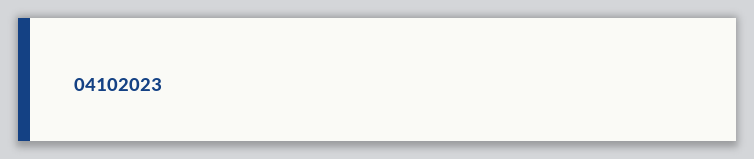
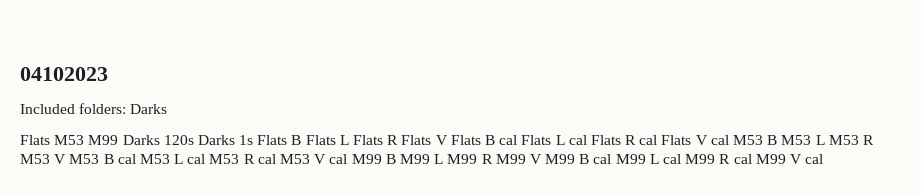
(162, 84) none -> [20,103,168,114] [20,135,874,145] [20,154,824,164] // Included folders: Darks // Flats M53 M99 Darks 120s Darks 1s Flats B Flats L Flats R Flats V Flats B cal Flats L cal Flats R cal Flats V cal M53 B M53 L M53 R M53 V M53 B cal M53 L cal M53 R cal M53 V cal M99 B M99 L M99 R M99 V M99 B cal M99 L cal M99 R cal M99 V cal

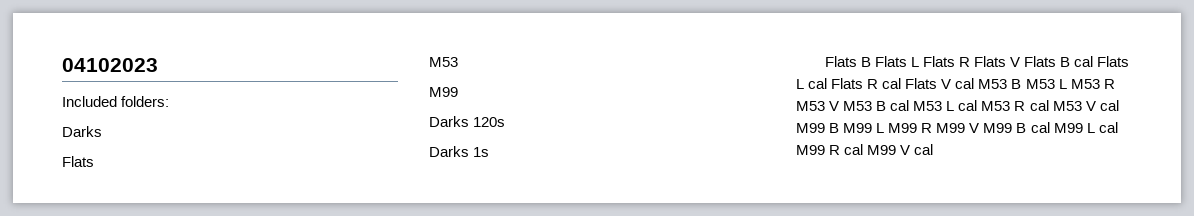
(127, 108) none -> (170, 101) //
[54,135,119,145] M53 M99 -> [429,57,458,67] [429,87,458,97] // M53 // M99 //
(194, 140) none -> (506, 122) //
(254, 140) none -> (490, 152) //

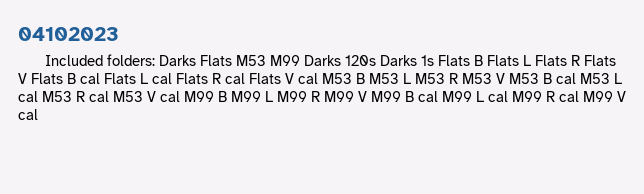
[62,126,102,137] [62,156,94,167] [429,57,458,67] [429,87,458,97] // Darks // Flats // M53 // M99 // -> [159,55,301,66] Darks Flats M53 M99
(506, 122) // -> (377, 60) none
(490, 152) // -> (435, 60) none

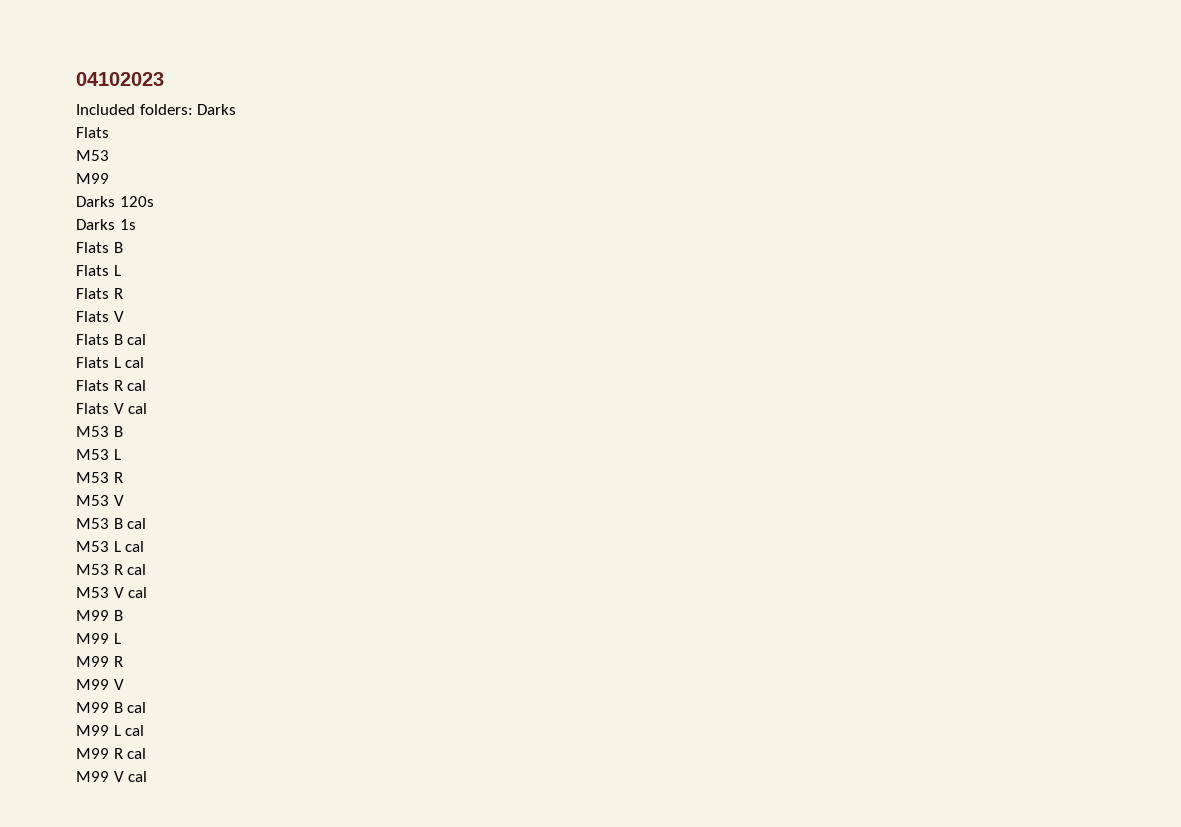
[200,55,301,66] Flats M53 M99 -> [76,127,109,138] [76,150,109,161] [76,173,109,184] // Flats // M53 // M99 //
(377, 60) none -> (154, 201) //
[438,55,617,66] [18,73,27,84] Flats B Flats L Flats R Flats V -> [76,242,123,253] [76,265,121,276] [76,288,123,299] [76,311,124,322] // Flats B // Flats L // Flats R // Flats V //
(100, 78) none -> (147, 339) //
(172, 78) none -> (145, 362) //
(245, 78) none -> (147, 385) //
[322,73,505,84] M53 B M53 L M53 R M53 V -> [76,426,123,437] [76,449,121,460] [76,472,123,483] [76,495,124,506] // M53 B // M53 L // M53 R // M53 V //
(576, 78) none -> (147, 523) //
(38, 96) none -> (145, 546) //
(109, 96) none -> (147, 569) //
[184,91,367,102] M99 B M99 L M99 R M99 V -> [76,610,123,621] [76,633,121,644] [76,656,123,667] [76,679,124,690] // M99 B // M99 L // M99 R // M99 V //
(438, 96) none -> (147, 707) //
(508, 96) none -> (145, 730) //
(579, 96) none -> (147, 753) //

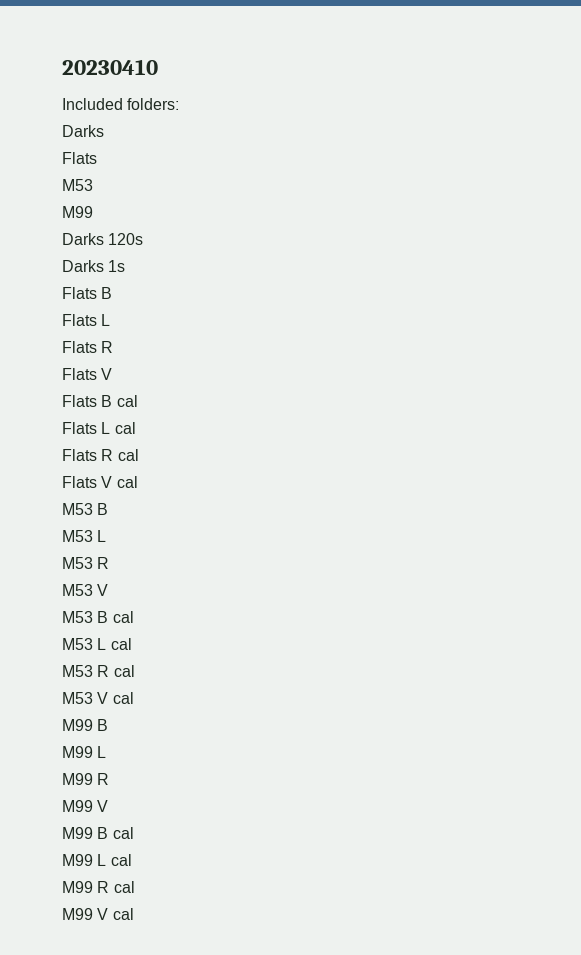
[76,72,164,86] 04102023 -> [62,59,158,75] 20230410
(193, 109) none -> (180, 104) //

